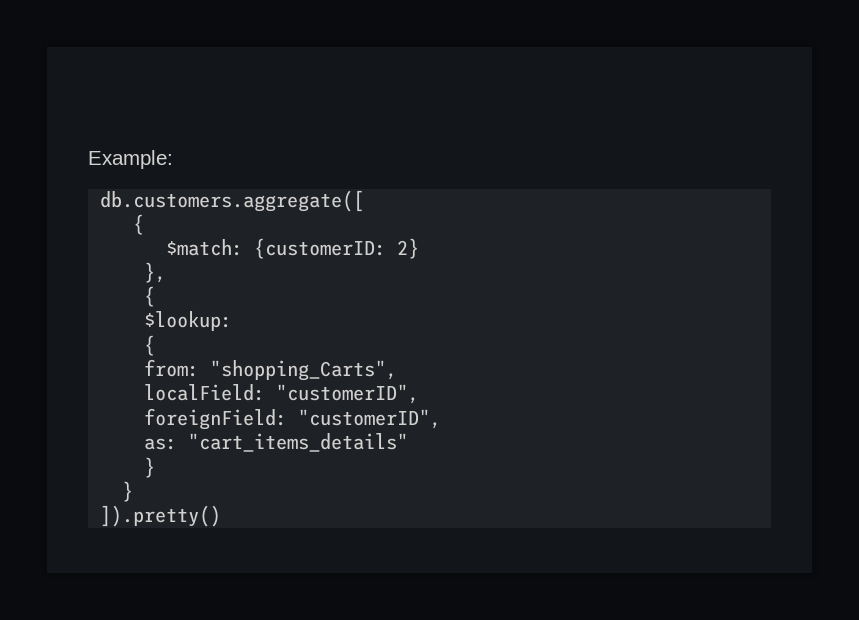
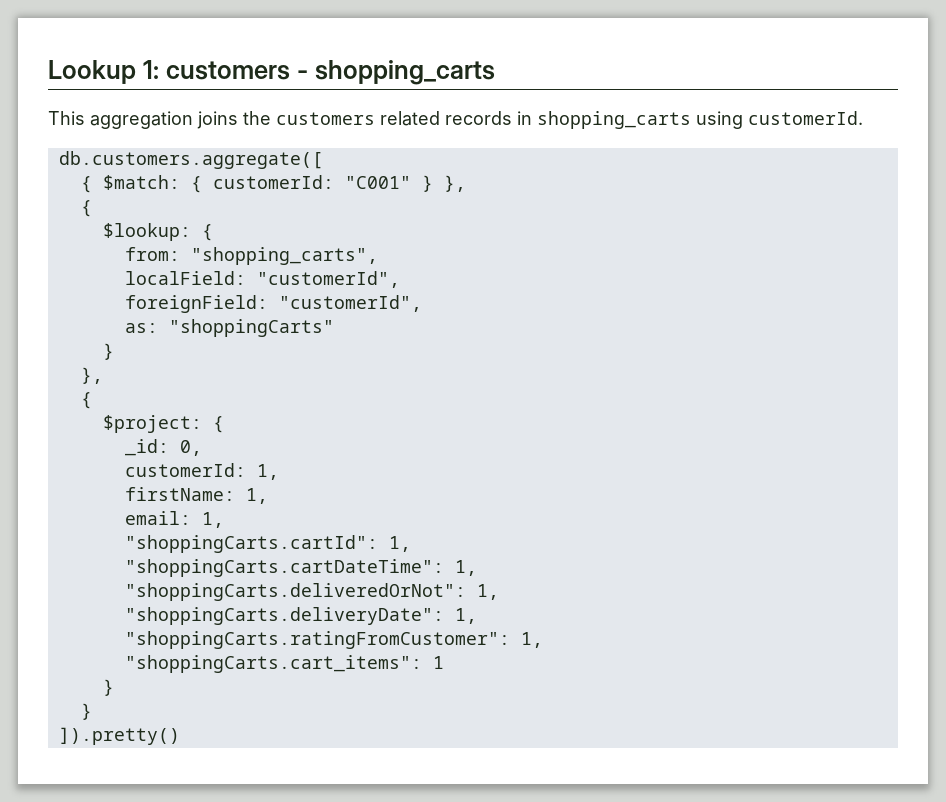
[88,150,173,169] [100,190,365,212] [133,214,145,235] [166,238,420,259] [144,262,167,283] [144,286,156,307] [144,311,233,331] [144,335,156,356] [144,359,398,381] [144,384,420,404] [144,408,442,430] [144,433,409,452] Example: // db.customers.aggregate([ // { // $match: {customerID: 2} // }, // { // $lookup: // { // from: "shopping_Carts", // localField: "customerID", // foreignField: "customerID", // as: "cart_items_details" -> [48,60,495,85] [48,111,863,129] [58,151,323,169] [80,175,466,193] [80,200,92,217] [102,223,213,241] [124,247,378,265] [124,271,400,288] [124,295,422,313] [124,319,334,337] [102,343,114,360] [80,367,103,384] [80,392,92,409] [102,415,224,433] [124,439,202,456] [124,463,279,480] [124,487,268,504] [124,511,224,528] [124,535,411,553] [124,559,477,577] [124,583,499,601] [124,607,477,625] [124,631,543,649] [124,655,444,673] Lookup 1: customers - shopping_carts // This aggregation joins the customers related records in shopping_carts using customerId. // db.customers.aggregate([ // { $match: { customerId: "C001" } }, // { // $lookup: { // from: "shopping_carts", // localField: "customerId", // foreignField: "customerId", // as: "shoppingCarts" // } // }, // { // $project: { // _id: 0, // customerId: 1, // firstName: 1, // email: 1, // "shoppingCarts.cartId": 1, // "shoppingCarts.cartDateTime": 1, // "shoppingCarts.deliveredOrNot": 1, // "shoppingCarts.deliveryDate": 1, // "shoppingCarts.ratingFromCustomer": 1, // "shoppingCarts.cart_items": 1

